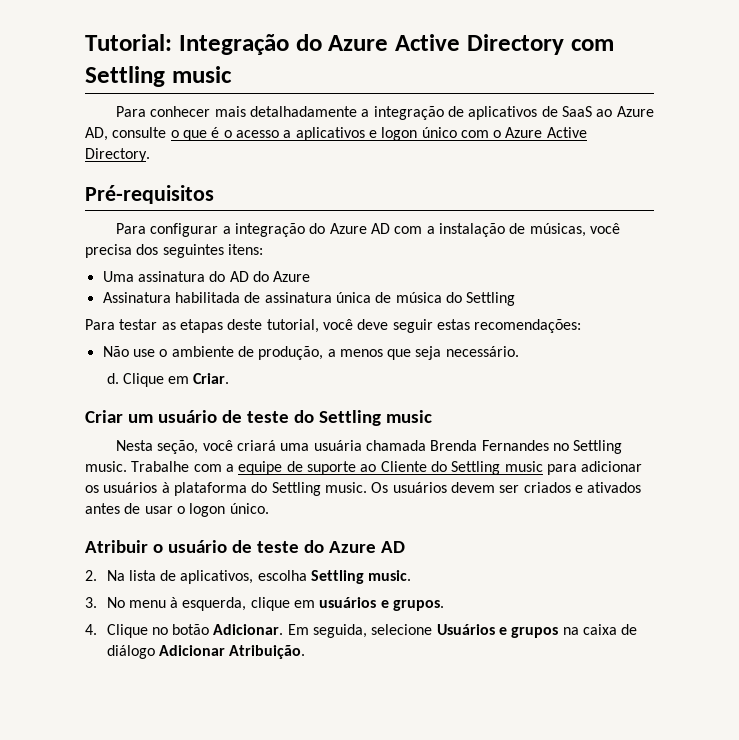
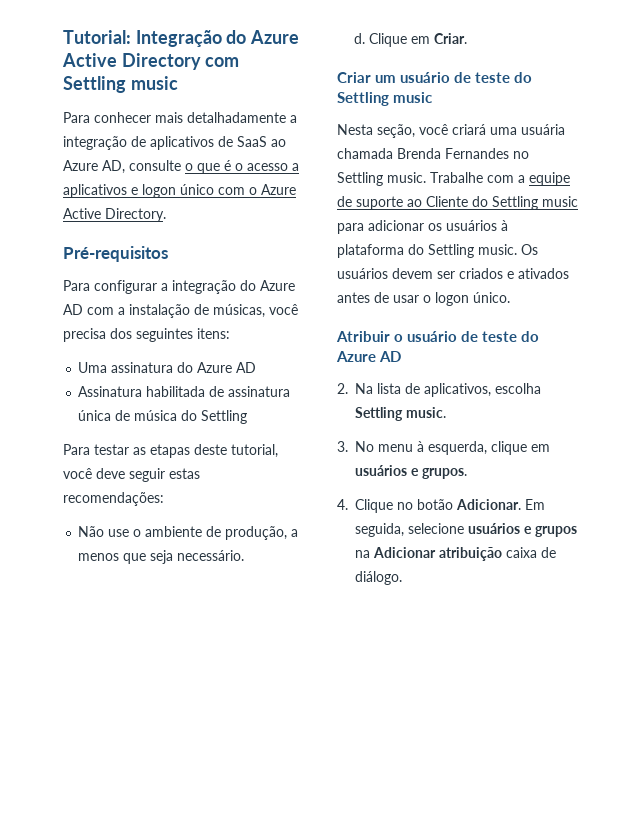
[229,271,311,282] AD do Azure -> [197,362,257,373] Azure AD
[436,624,495,635] Usuários -> [468,523,520,534] usuários
[583,624,638,635] [106,645,306,659] caixa de diálogo Adicionar Atribuição. -> [373,547,556,561] [355,571,402,585] Adicionar atribuição caixa de diálogo.

